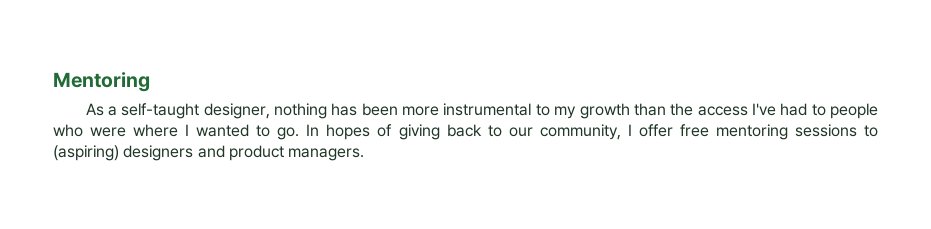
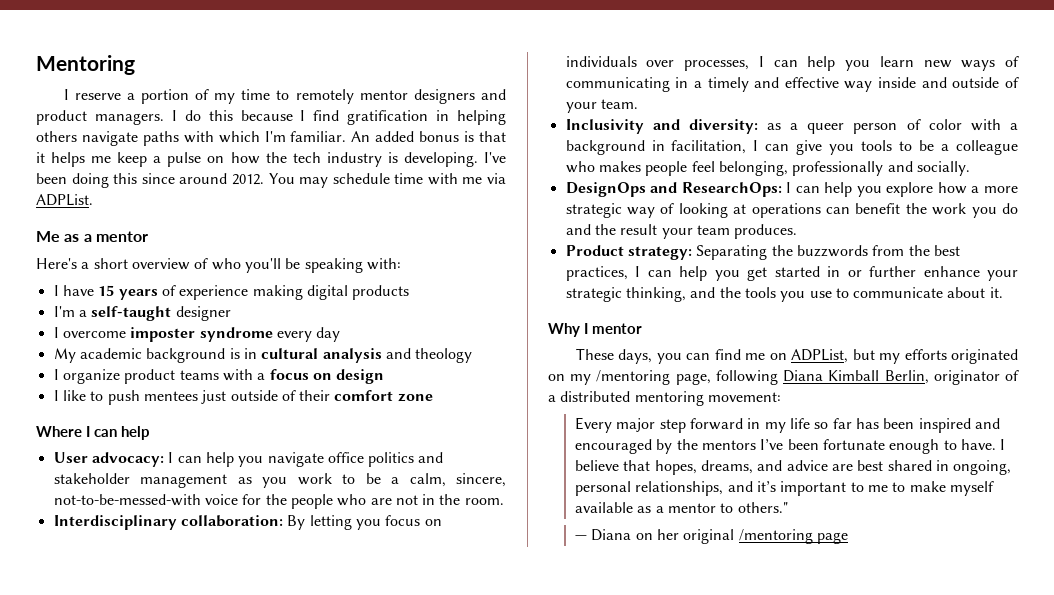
[85,103,878,119] [53,124,878,140] [53,145,365,161] As a self-taught designer, nothing has been more instrumental to my growth than the access I've had to people who were where I wanted to go. In hopes of giving back to our community, I offer free mentoring sessions to (aspiring) designers and product managers. -> [63,89,506,104] [36,110,506,125] [36,131,507,146] [36,152,507,167] [36,173,506,188] [36,194,93,206] [36,231,148,242] [36,258,401,273] [53,285,410,300] [53,306,231,321] [53,327,341,342] [53,348,473,363] [53,369,385,384] [53,390,433,405] [36,426,150,440] [53,452,444,467] [53,473,506,488] [53,494,504,509] [53,515,442,530] [565,56,1019,71] [565,77,1019,92] [565,99,638,113] [565,119,1018,134] [565,140,1018,155] [565,161,970,176] [565,182,1019,197] [565,203,1018,218] [565,224,798,239] [565,245,960,260] [565,266,1018,281] [565,287,1003,302] [548,323,642,337] [575,348,1018,364] [548,370,1019,385] [548,391,781,406] [575,417,1000,433] [575,439,1006,454] [575,460,1012,475] [575,481,995,496] [575,502,788,513] [575,529,849,544] I reserve a portion of my time to remotely mentor designers and product managers. I do this because I find gratification in helping others navigate paths with which I'm familiar. An added bonus is that it helps me keep a pulse on how the tech industry is developing. I've been doing this since around 2012. You may schedule time with me via ADPList. // Me as a mentor // Here's a short overview of who you'll be speaking with: // I have 15 years of experience making digital products // I'm a self-taught designer // I overcome imposter syndrome every day // My academic background is in cultural analysis and theology // I organize product teams with a focus on design // I like to push mentees just outside of their comfort zone // Where I can help // User advocacy: I can help you navigate office politics and stakeholder management as you work to be a calm, sincere, not-to-be-messed-with voice for the people who are not in the room. // Interdisciplinary collaboration: By letting you focus on individuals over processes, I can help you learn new ways of communicating in a timely and effective way inside and outside of your team. // Inclusivity and diversity: as a queer person of color with a background in facilitation, I can give you tools to be a colleague who makes people feel belonging, professionally and socially. // DesignOps and ResearchOps: I can help you explore how a more strategic way of looking at operations can benefit the work you do and the result your team produces. // Product strategy: Separating the buzzwords from the best practices, I can help you get started in or further enhance your strategic thinking, and the tools you use to communicate about it. // Why I mentor // These days, you can find me on ADPList, but my efforts originated on my /mentoring page, following Diana Kimball Berlin, originator of a distributed mentoring movement: // Every major step forward in my life so far has been inspired and encouraged by the mentors I’ve been fortunate enough to have. I believe that hopes, dreams, and advice are best shared in ongoing, personal relationships, and it’s important to me to make myself available as a mentor to others." // — Diana on her original /mentoring page

